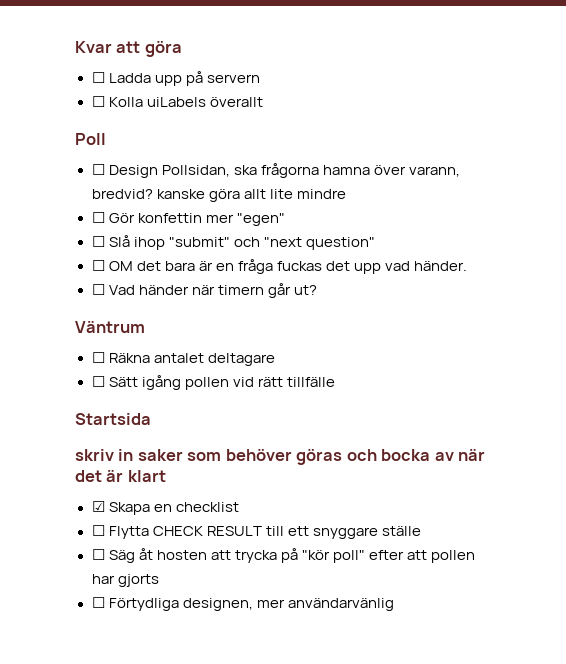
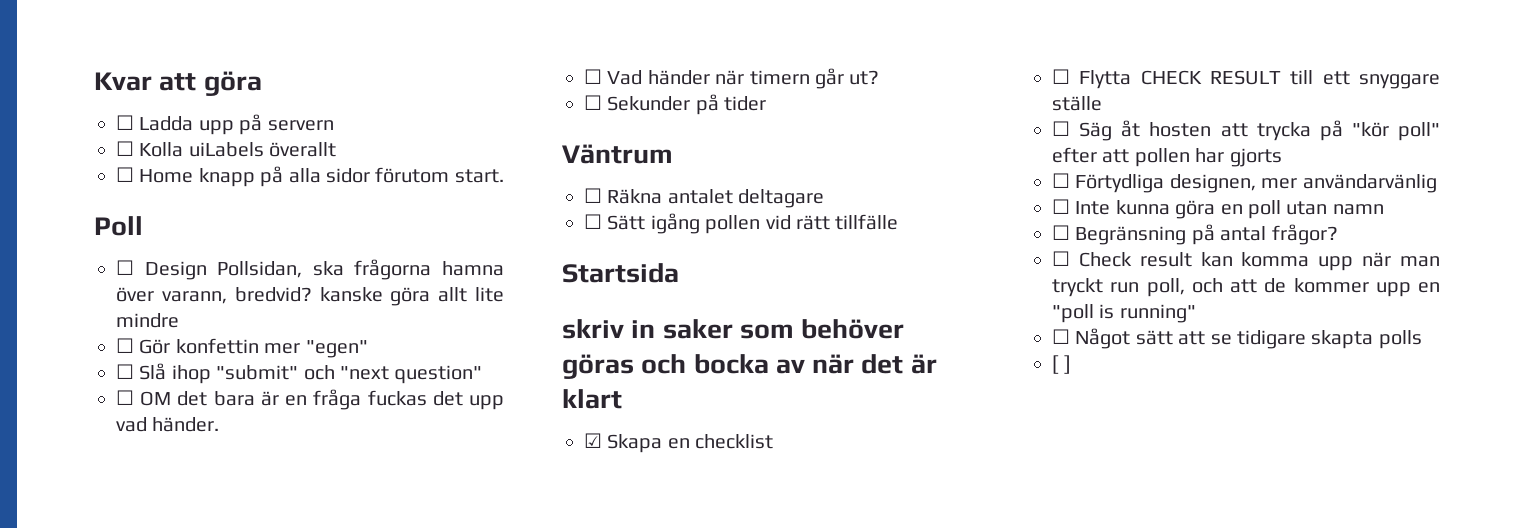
(263, 102) none -> [116,166,504,187] // ☐ Home knapp på alla sidor förutom start.
(317, 290) none -> [584,94,767,115] // ☐ Sekunder på tider
(394, 604) none -> [1052,199,1384,219] [1052,224,1338,245] [1052,251,1440,271] [1052,278,1440,297] [1052,304,1196,323] [1052,328,1422,349] [1052,355,1072,374] // ☐ Inte kunna göra en poll utan namn // ☐ Begränsning på antal frågor? // ☐ Check result kan komma upp när man tryckt run poll, och att de kommer upp en "poll is running" // ☐ Något sätt att se tidigare skapta polls // [ ]

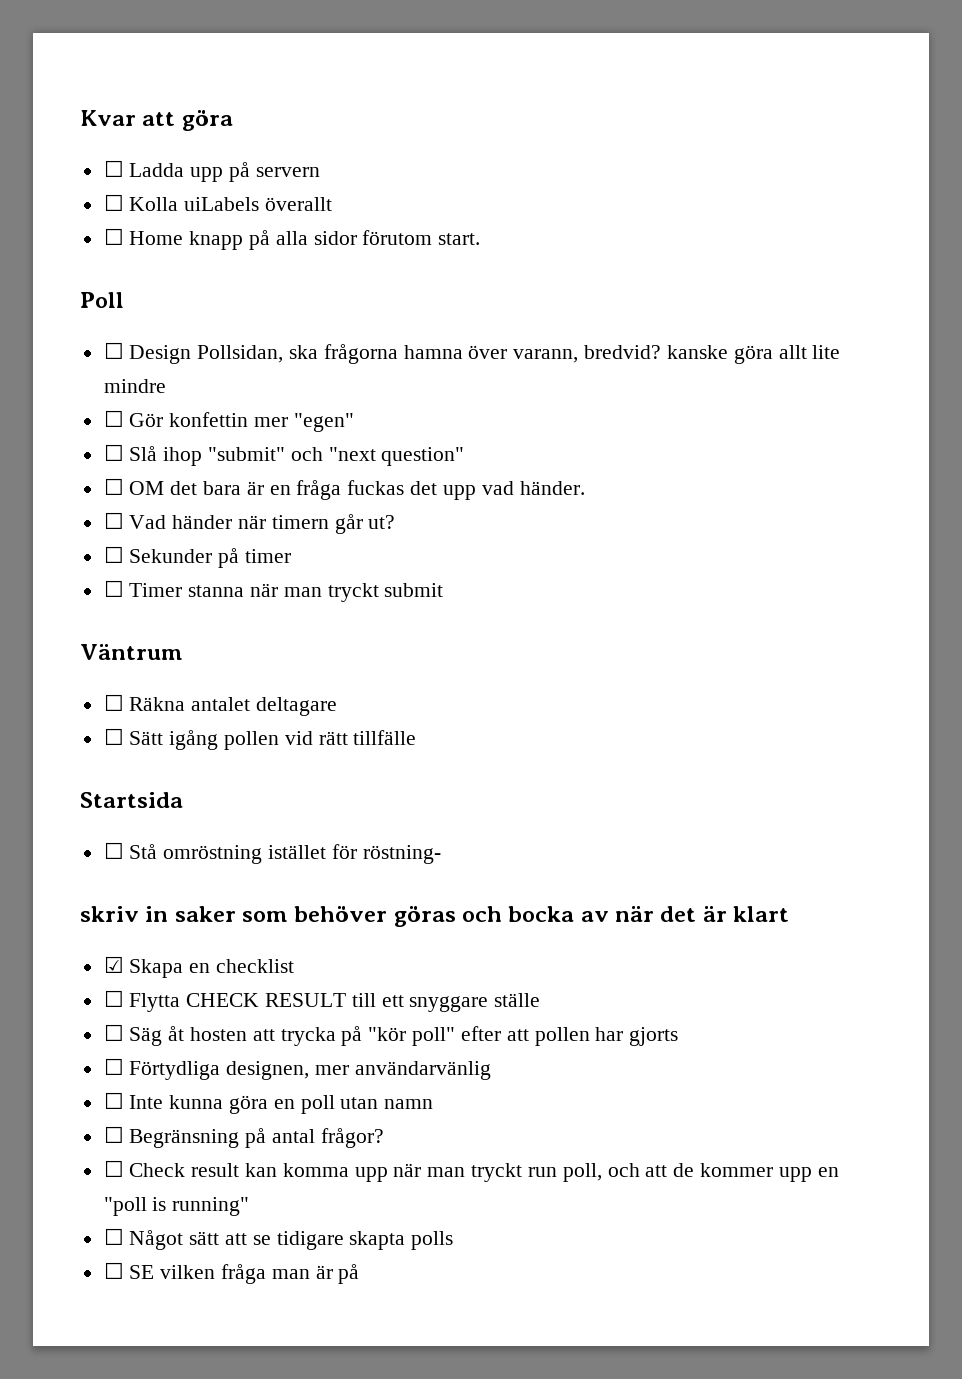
[724,96,767,111] tider -> [245,549,292,563] [103,580,444,602] timer // ☐ Timer stanna när man tryckt submit
(679, 273) none -> [103,842,441,864] // ☐ Stå omröstning istället för röstning-
[1052,355,1072,374] [ ] -> [103,1262,360,1284] ☐ SE vilken fråga man är på

